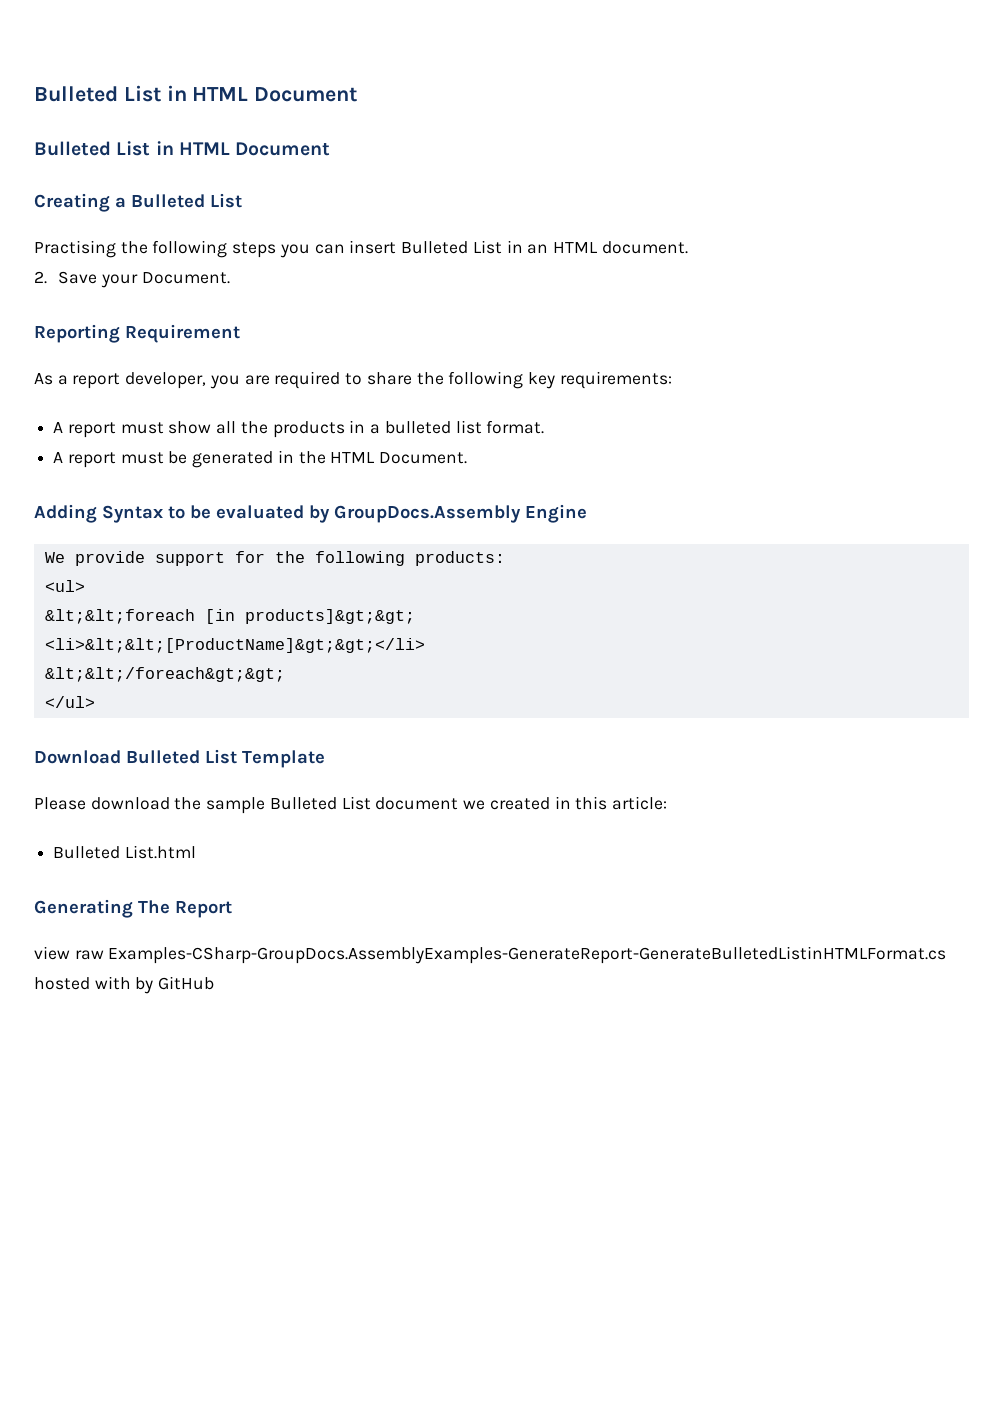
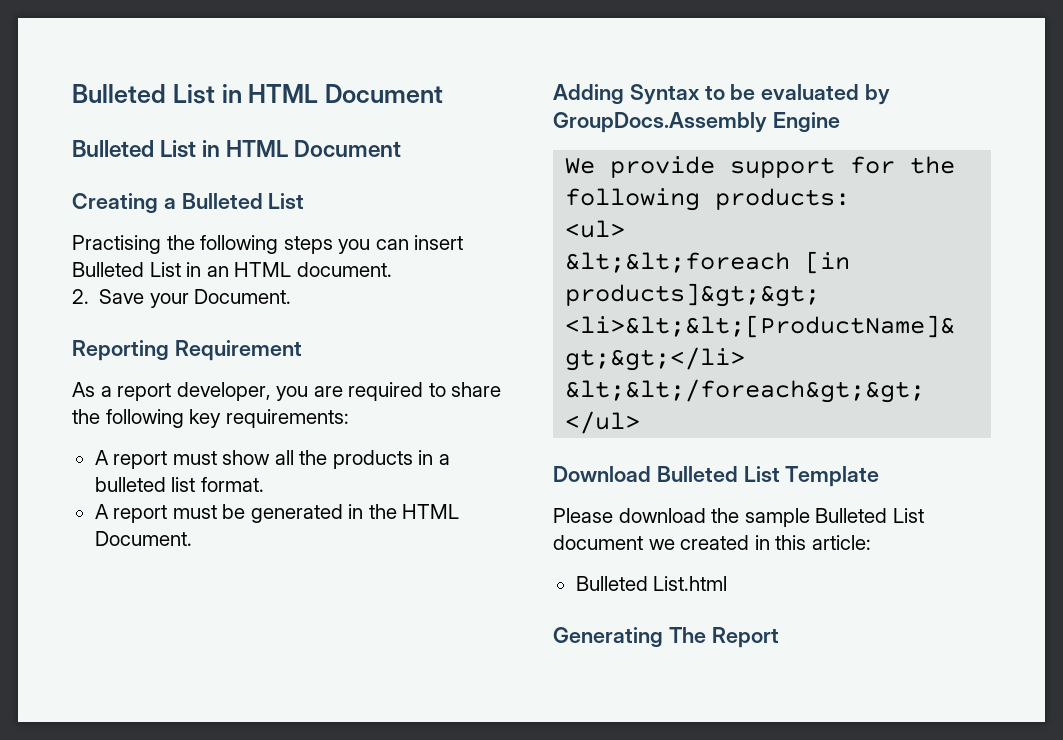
[34,946,947,964] [34,976,215,994] // view raw Examples-CSharp-GroupDocs.AssemblyExamples-GenerateReport-GenerateBulletedListinHTMLFormat.cs hosted with by GitHub -> (779, 637) none

